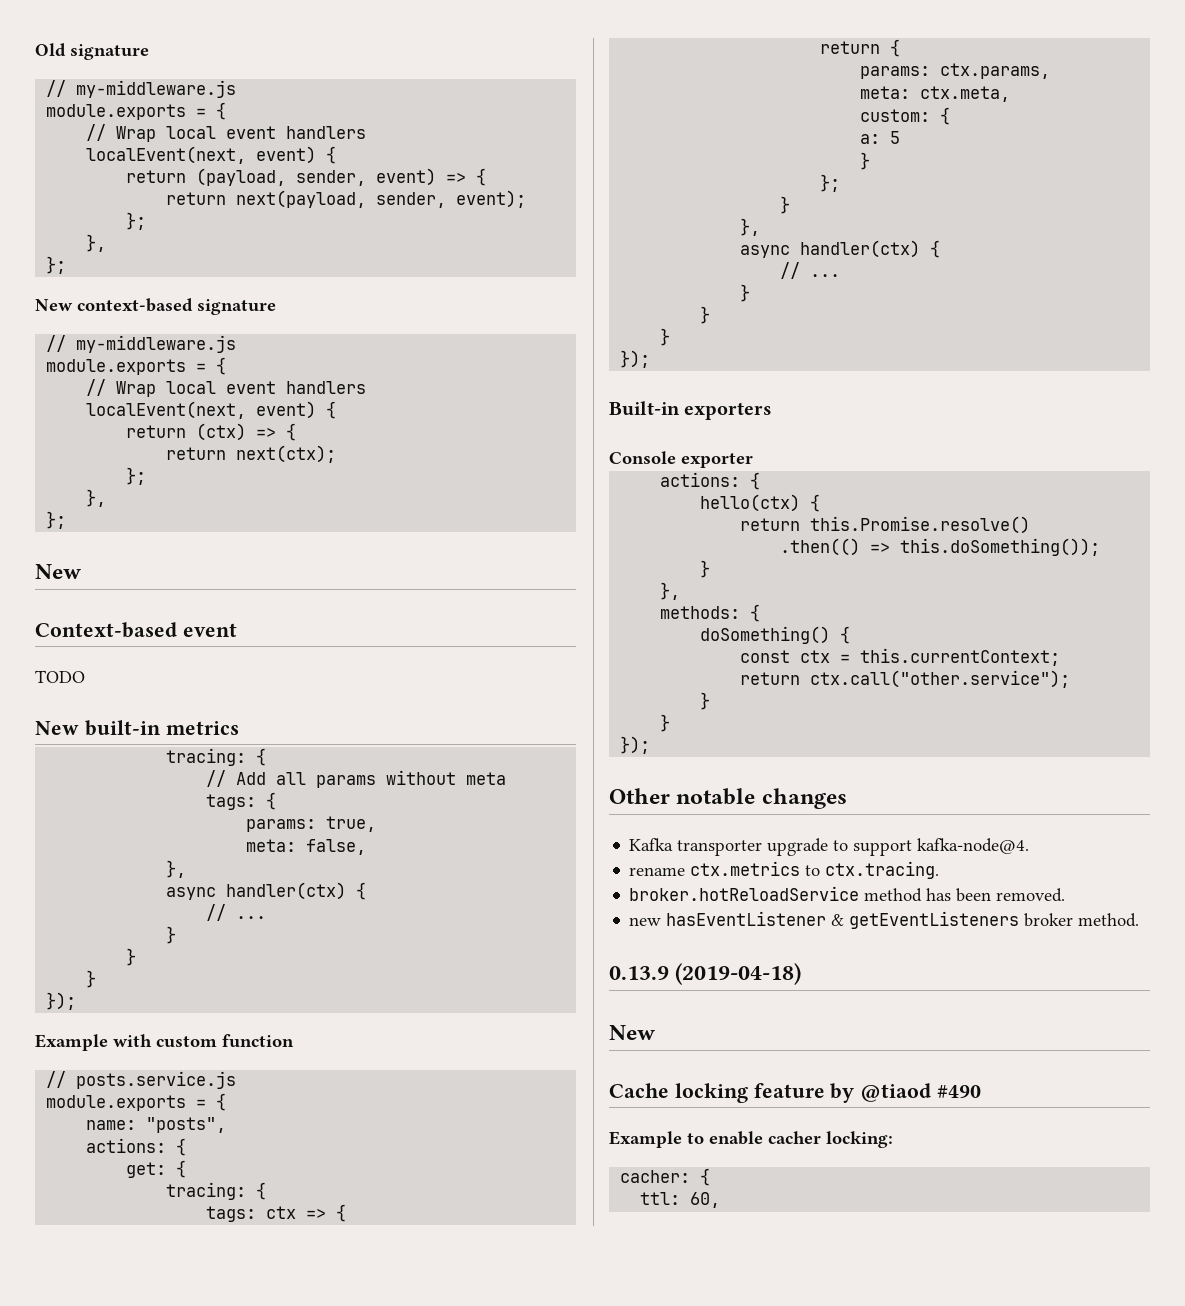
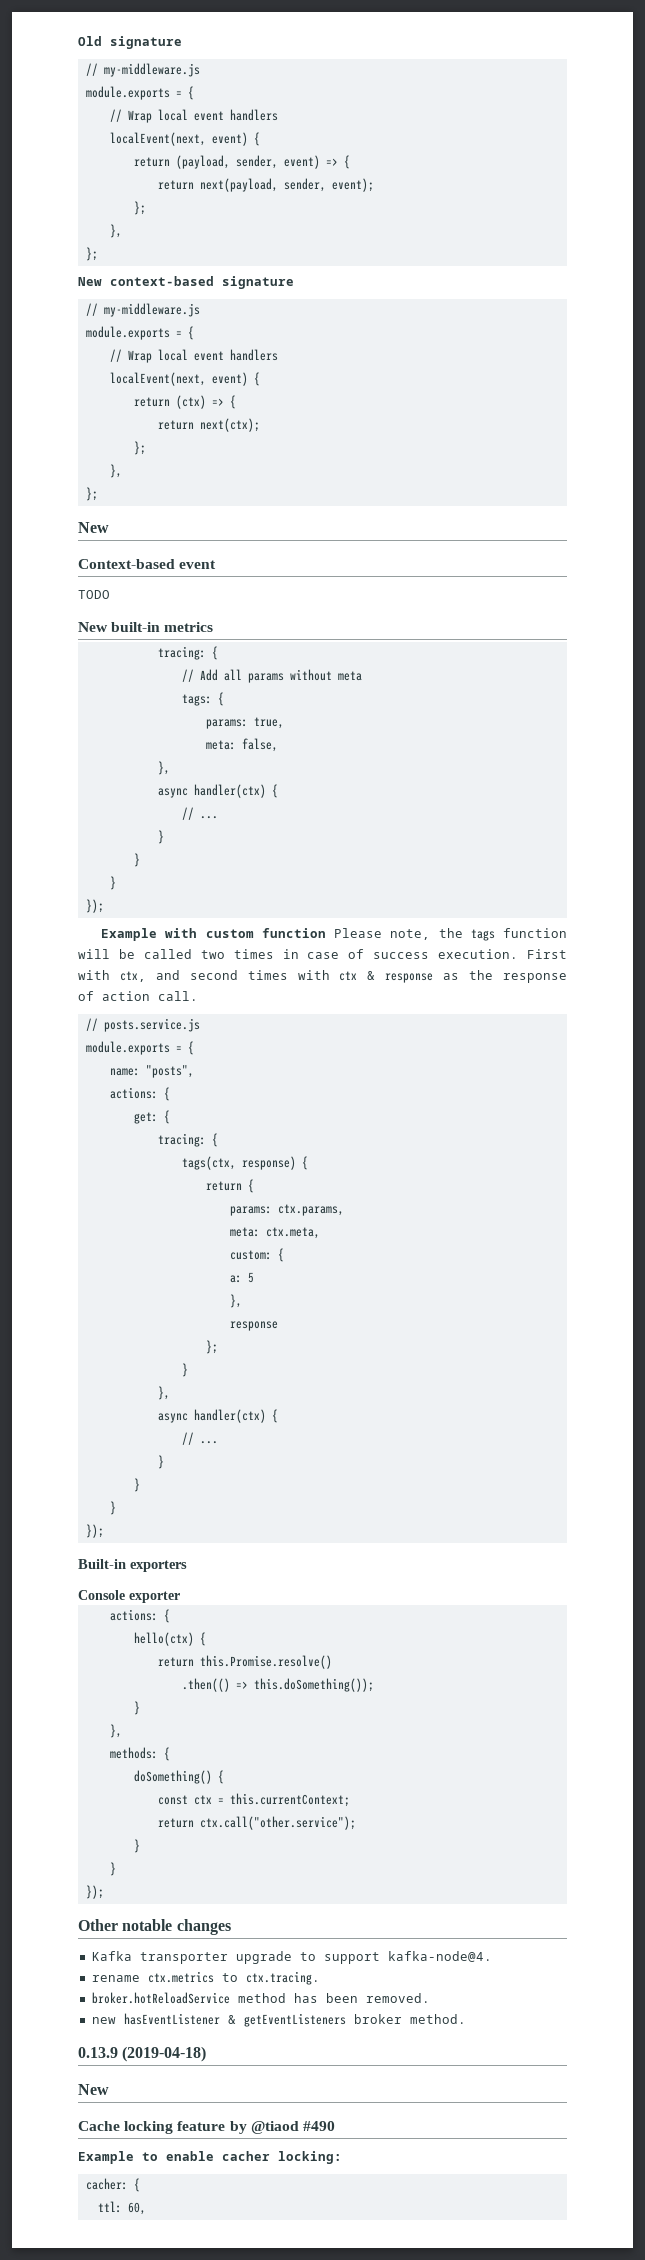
(294, 1041) none -> [334,928,567,941] [78,949,567,959] [78,970,568,983] [78,991,198,1001] Please note, the tags function will be called two times in case of success execution. First with ctx, and second times with ctx & response as the response of action call.
[206,1206,327,1222] tags: ctx => -> [181,1156,296,1170] tags(ctx, response)
[860,152,871,170] } -> [229,1294,242,1308] [229,1321,278,1331] }, // response

